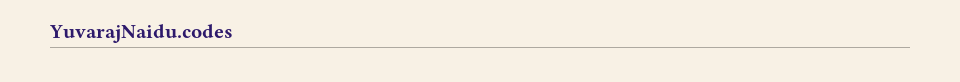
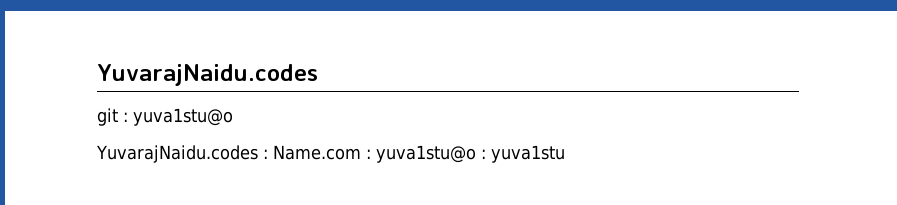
[49,24,233,43] YuvarajNaidu.codes -> [97,64,318,86] [97,108,233,126] [96,145,565,163] YuvarajNaidu.codes // git : yuva1stu@o // YuvarajNaidu.codes : Name.com : yuva1stu@o : yuva1stu

